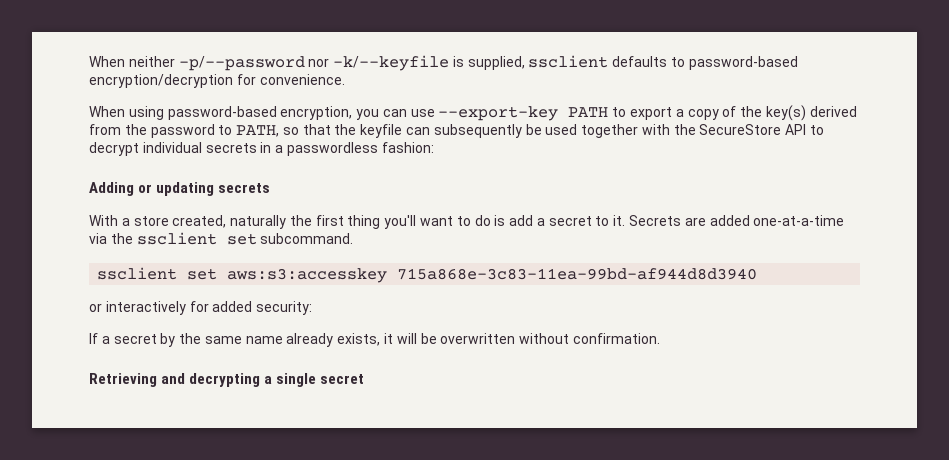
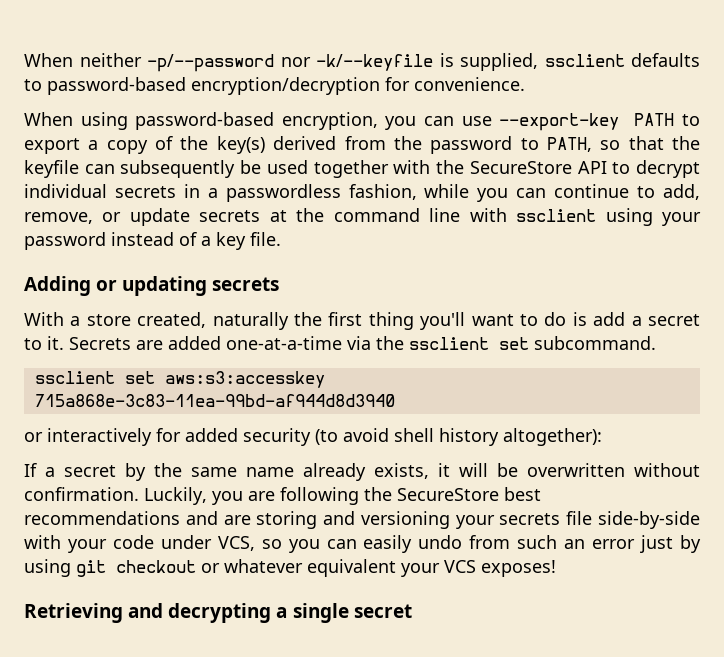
[381,142,434,153] fashion: -> [348,184,700,202] [24,208,701,226] [24,232,281,250] fashion, while you can continue to add, remove, or update secrets at the command line with ssclient using your password instead of a key file.
[256,301,313,315] security: -> [243,428,602,446] security (to avoid shell history altogether):
(660, 338) none -> [144,487,541,505] [24,511,700,529] [24,535,701,553] [24,559,556,577] Luckily, you are following the SecureStore best recommendations and are storing and versioning your secrets file side-by-side with your code under VCS, so you can easily undo from such an error just by using git checkout or whatever equivalent your VCS exposes!

